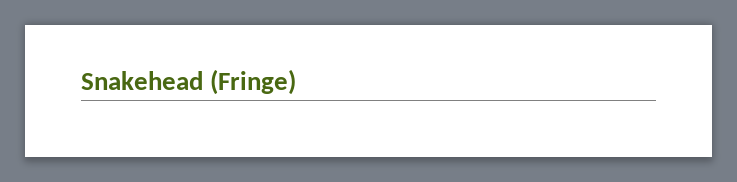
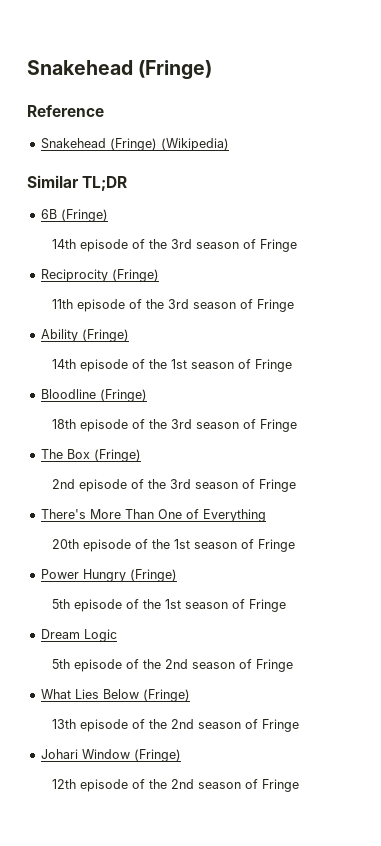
[81,69,297,95] Snakehead (Fringe) -> [27,60,213,80] [27,105,104,117] [40,138,229,151] [27,175,128,191] [40,209,108,222] [51,239,297,252] [40,269,159,282] [51,299,294,312] [40,329,129,342] [51,359,292,372] [40,389,147,402] [51,419,297,432] [40,449,141,462] [51,479,296,492] [40,509,266,522] [51,539,295,552] [40,569,177,582] [51,599,286,612] [40,629,117,642] [51,659,293,672] [40,689,190,702] [51,719,299,732] [40,749,181,762] [51,779,299,792] Snakehead (Fringe) // Reference // Snakehead (Fringe) (Wikipedia) // Similar TL;DR // 6B (Fringe) // 14th episode of the 3rd season of Fringe // Reciprocity (Fringe) // 11th episode of the 3rd season of Fringe // Ability (Fringe) // 14th episode of the 1st season of Fringe // Bloodline (Fringe) // 18th episode of the 3rd season of Fringe // The Box (Fringe) // 2nd episode of the 3rd season of Fringe // There's More Than One of Everything // 20th episode of the 1st season of Fringe // Power Hungry (Fringe) // 5th episode of the 1st season of Fringe // Dream Logic // 5th episode of the 2nd season of Fringe // What Lies Below (Fringe) // 13th episode of the 2nd season of Fringe // Johari Window (Fringe) // 12th episode of the 2nd season of Fringe

